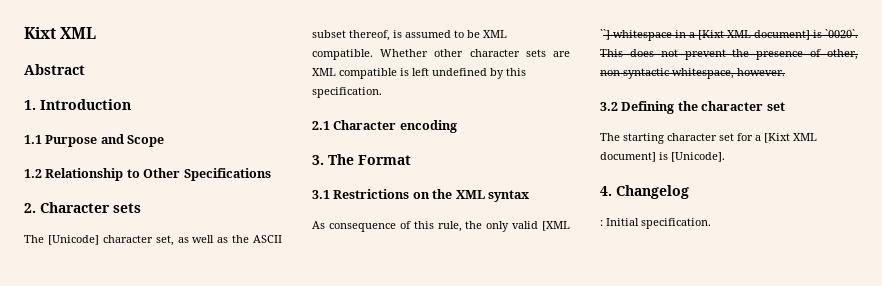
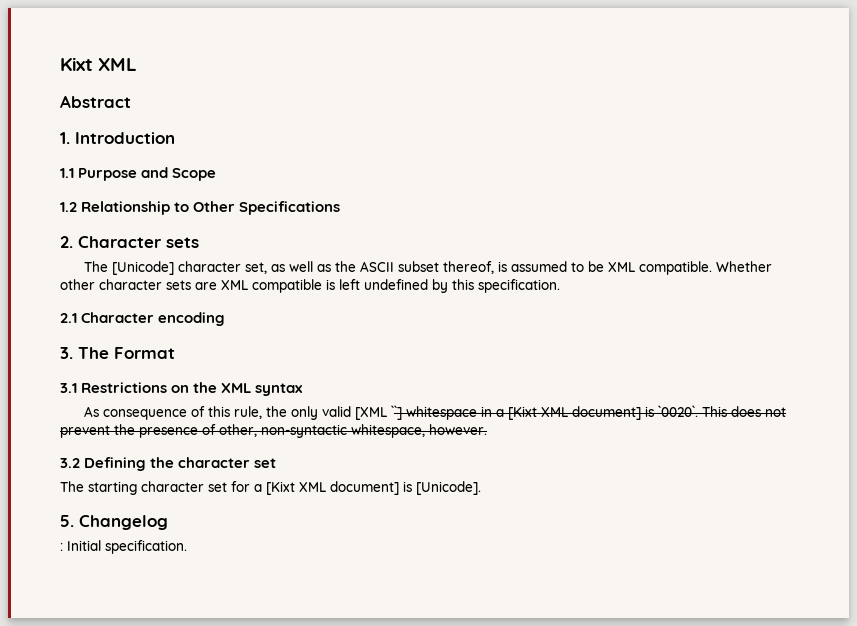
[600,186,612,196] 4. -> [60,515,74,527] 5.

